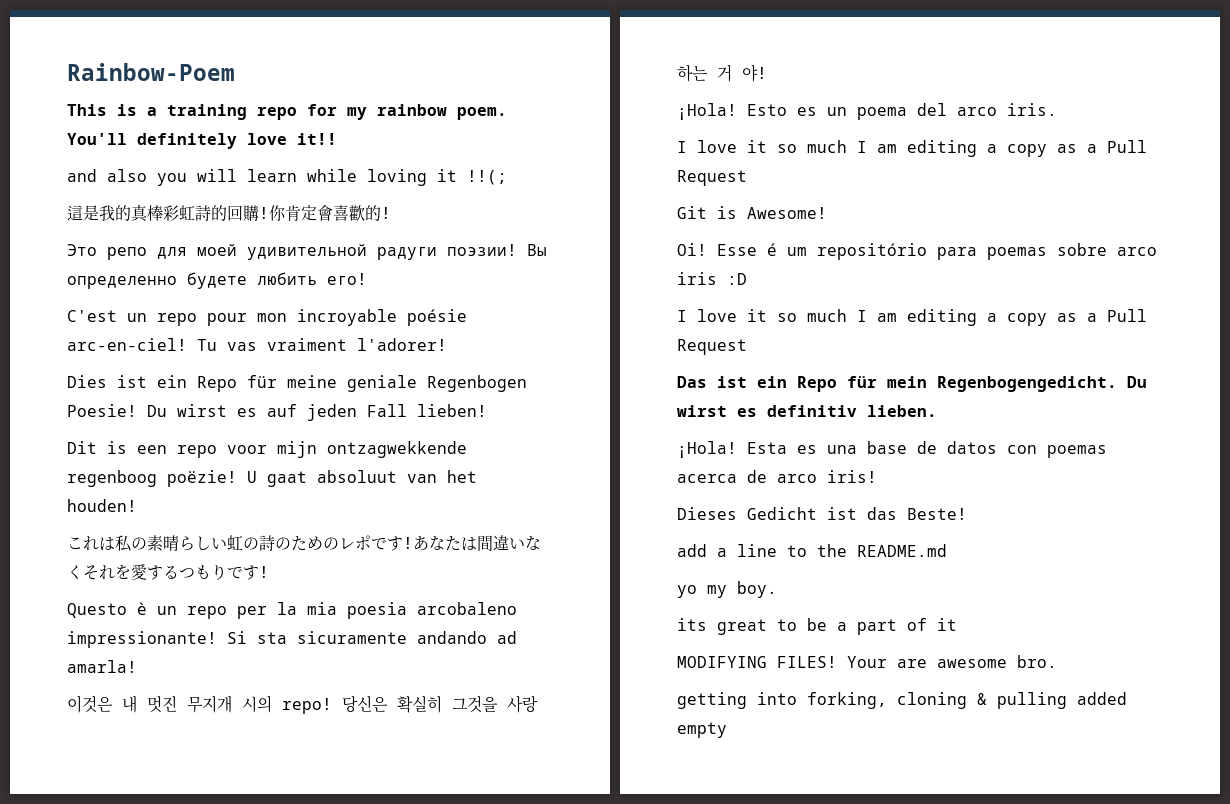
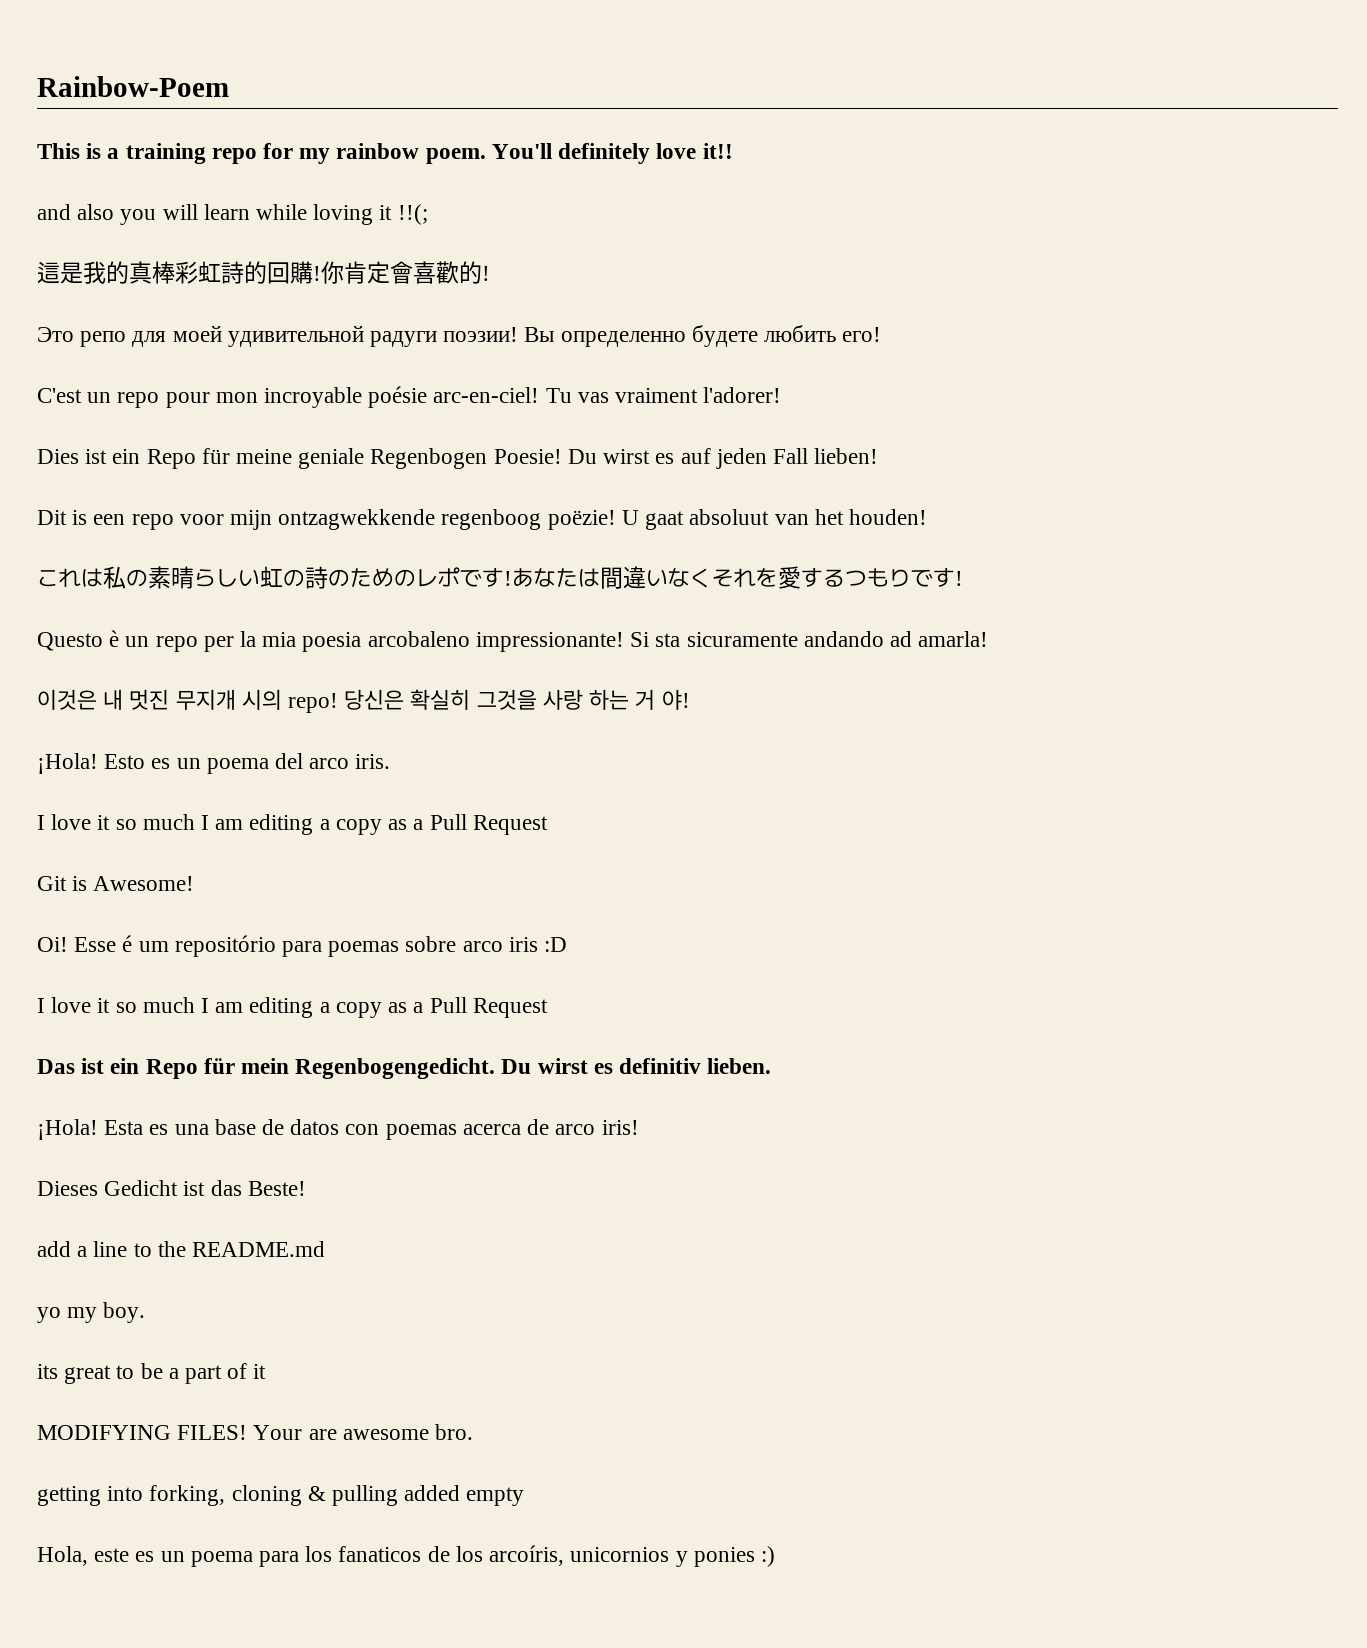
(727, 730) none -> [37,1545,775,1567] // Hola, este es un poema para los fanaticos de los arcoíris, unicornios y ponies :)

